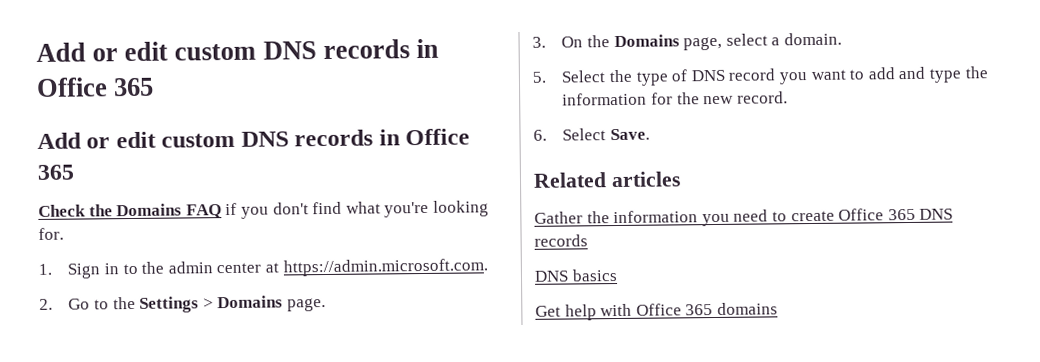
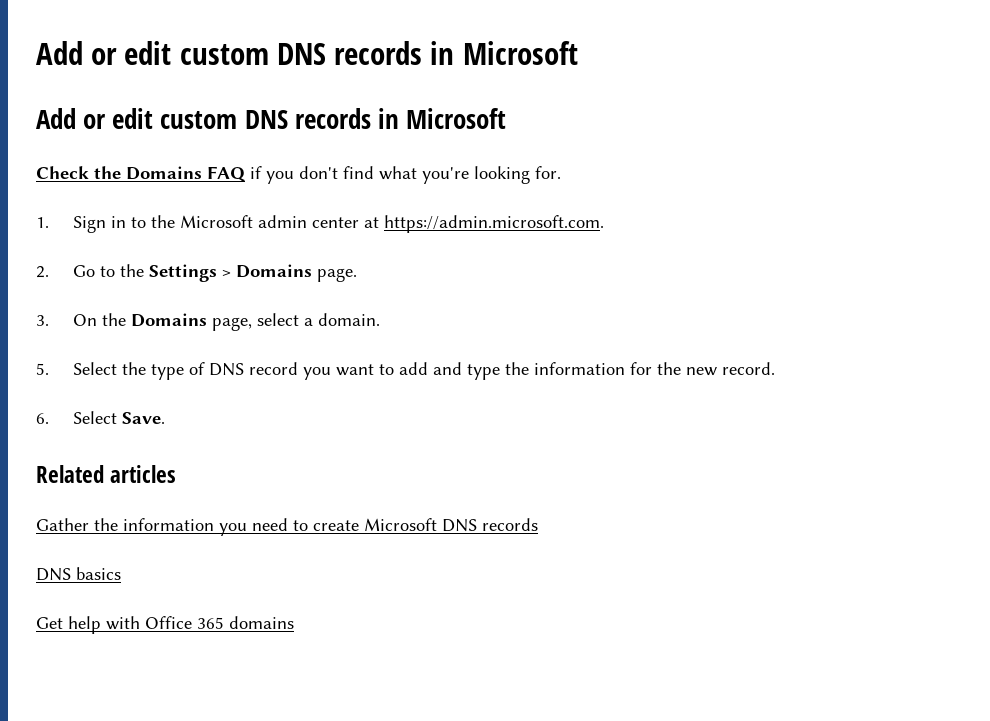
[36,38,439,62] [36,77,155,97] [37,128,471,149] [37,164,74,180] Add or edit custom DNS records in Office 365 // Add or edit custom DNS records in Office 365 -> [36,41,578,65] [36,108,507,129] Add or edit custom DNS records in Microsoft // Add or edit custom DNS records in Microsoft
(165, 267) none -> [179,215,253,228] Microsoft
[838,208,916,221] Office 365 -> [364,518,437,531] Microsoft

